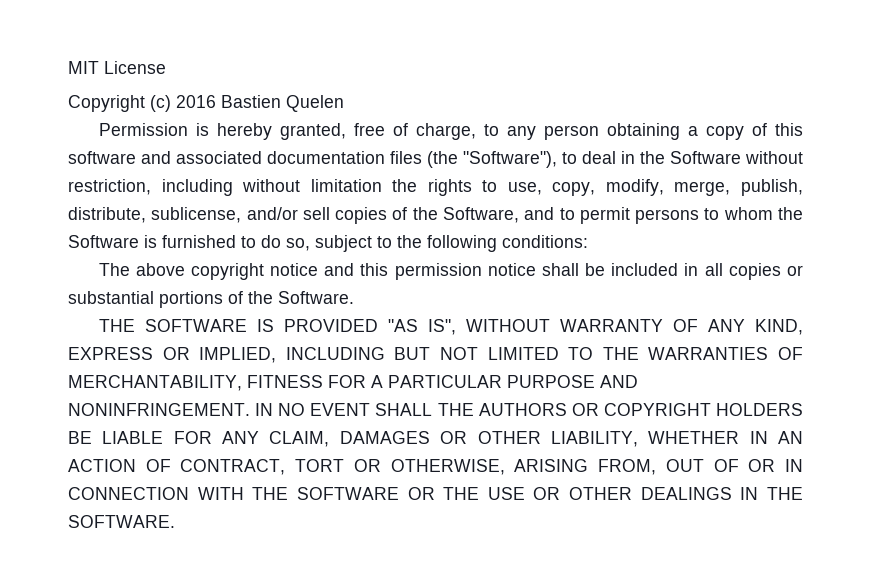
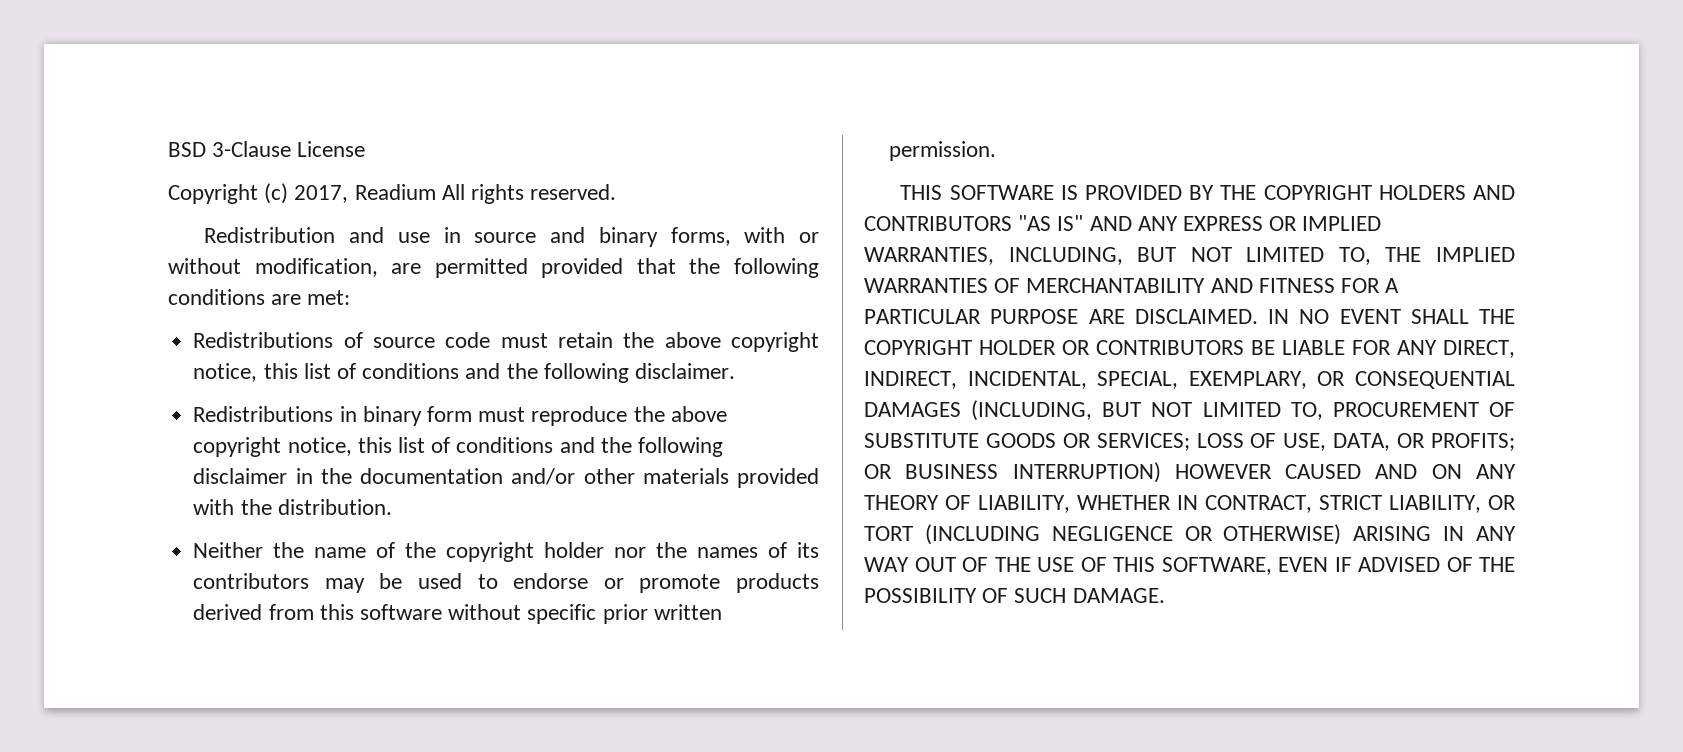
[68,61,99,74] MIT -> [168,141,292,157] BSD 3-Clause
[176,95,344,112] [98,123,803,140] [68,151,803,168] [68,179,803,196] [68,207,804,224] [68,235,588,252] [98,263,804,280] [68,291,354,308] [98,319,803,335] [68,347,804,363] [68,375,242,391] 2016 Bastien Quelen // Permission is hereby granted, free of charge, to any person obtaining a copy of this software and associated documentation files (the "Software"), to deal in the Software without restriction, including without limitation the rights to use, copy, modify, merge, publish, distribute, sublicense, and/or sell copies of the Software, and to permit persons to whom the Software is furnished to do so, subject to the following conditions: // The above copyright notice and this permission notice shall be included in all copies or substantial portions of the Software. // THE SOFTWARE IS PROVIDED "AS IS", WITHOUT WARRANTY OF ANY KIND, EXPRESS OR IMPLIED, INCLUDING BUT NOT LIMITED TO THE WARRANTIES OF MERCHANTABILITY, -> [294,184,617,204] [204,227,819,247] [168,258,819,278] [168,289,351,305] [193,332,819,352] [193,363,735,383] [193,406,727,426] [193,437,723,457] [193,468,819,488] [193,499,392,515] [193,542,820,562] [193,573,819,593] [193,604,722,624] [889,141,997,161] [900,185,1515,200] [864,215,1382,231] [864,247,1515,265] [864,278,1253,293] 2017, Readium All rights reserved. // Redistribution and use in source and binary forms, with or without modification, are permitted provided that the following conditions are met: // Redistributions of source code must retain the above copyright notice, this list of conditions and the following disclaimer. // Redistributions in binary form must reproduce the above copyright notice, this list of conditions and the following disclaimer in the documentation and/or other materials provided with the distribution. // Neither the name of the copyright holder nor the names of its contributors may be used to endorse or promote products derived from this software without specific prior written permission. // THIS SOFTWARE IS PROVIDED BY THE COPYRIGHT HOLDERS AND CONTRIBUTORS "AS IS" AND ANY EXPRESS OR IMPLIED WARRANTIES, INCLUDING, BUT NOT LIMITED TO, THE IMPLIED WARRANTIES OF MERCHANTABILITY AND
[600,375,638,388] [68,403,250,416] AND NONINFRINGEMENT. -> [1088,309,1258,324] ARE DISCLAIMED.
[478,403,803,416] [68,431,804,447] [68,459,804,475] [68,487,803,500] [68,515,175,528] AUTHORS OR COPYRIGHT HOLDERS BE LIABLE FOR ANY CLAIM, DAMAGES OR OTHER LIABILITY, WHETHER IN AN ACTION OF CONTRACT, TORT OR OTHERWISE, ARISING FROM, OUT OF OR IN CONNECTION WITH THE SOFTWARE OR THE USE OR OTHER DEALINGS IN THE SOFTWARE. -> [864,340,1515,358] [864,371,1515,389] [864,400,1515,421] [864,433,1515,451] [864,462,1516,483] [864,495,1516,513] [864,524,1516,545] [864,557,1515,575] [864,588,1165,603] COPYRIGHT HOLDER OR CONTRIBUTORS BE LIABLE FOR ANY DIRECT, INDIRECT, INCIDENTAL, SPECIAL, EXEMPLARY, OR CONSEQUENTIAL DAMAGES (INCLUDING, BUT NOT LIMITED TO, PROCUREMENT OF SUBSTITUTE GOODS OR SERVICES; LOSS OF USE, DATA, OR PROFITS; OR BUSINESS INTERRUPTION) HOWEVER CAUSED AND ON ANY THEORY OF LIABILITY, WHETHER IN CONTRACT, STRICT LIABILITY, OR TORT (INCLUDING NEGLIGENCE OR OTHERWISE) ARISING IN ANY WAY OUT OF THE USE OF THIS SOFTWARE, EVEN IF ADVISED OF THE POSSIBILITY OF SUCH DAMAGE.

